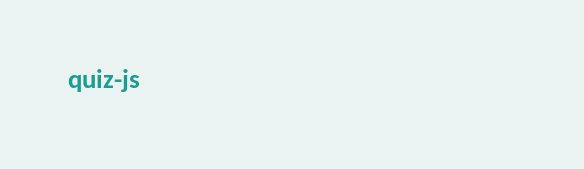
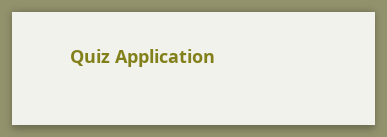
[68,69,140,92] quiz-js -> [70,49,215,67] Quiz Application

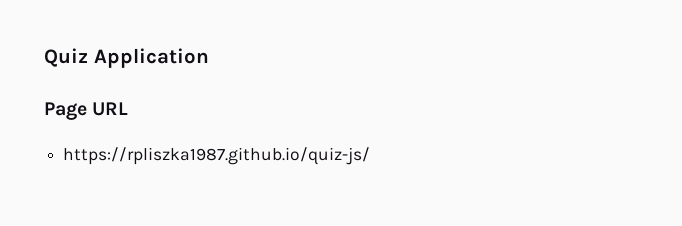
(215, 58) none -> [44,102,129,120] [63,147,371,165] // Page URL // https://rpliszka1987.github.io/quiz-js/

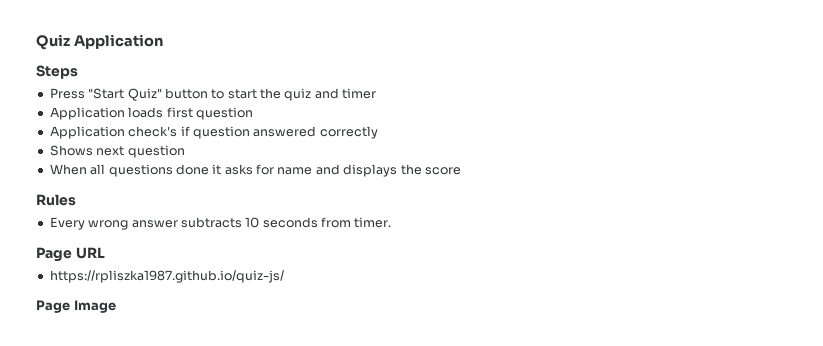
(209, 58) none -> [36,65,78,79] [49,88,377,101] [49,107,253,120] [49,126,378,139] [49,145,185,158] [49,164,461,177] [36,194,76,206] [49,217,392,230] // Steps // Press "Start Quiz" button to start the quiz and timer // Application loads first question // Application check's if question answered correctly // Shows next question // When all questions done it asks for name and displays the score // Rules // Every wrong answer subtracts 10 seconds from timer.
(371, 156) none -> [36,300,116,313] // Page Image

